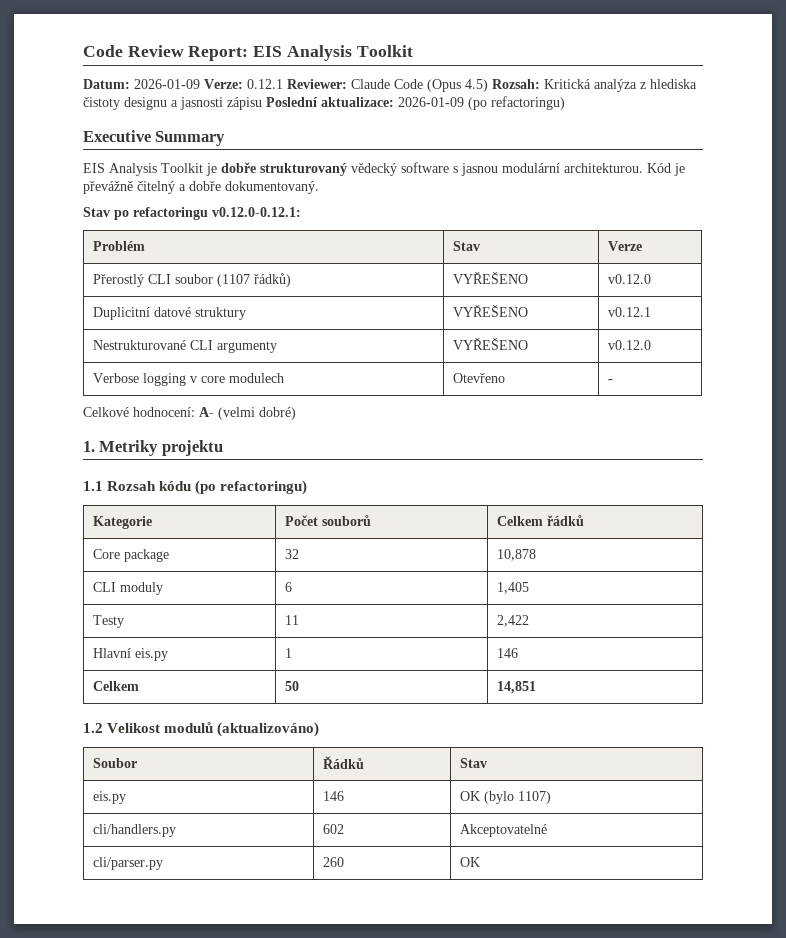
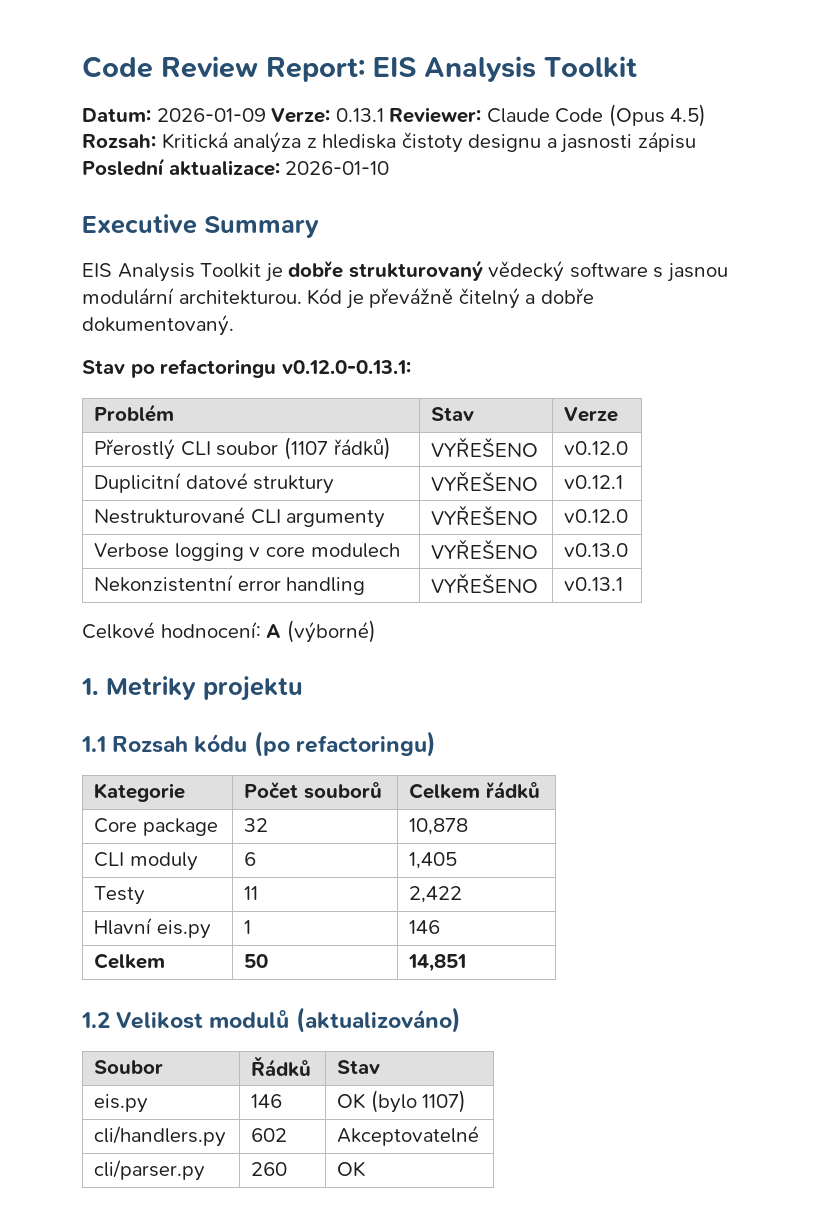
[247,79,283,89] 0.12.1 -> [335,108,384,122] 0.13.1
[398,96,565,110] 2026-01-09 (po refactoringu) -> [285,161,390,175] 2026-01-10
[212,207,301,217] v0.12.0-0.12.1: -> [281,360,411,374] v0.12.0-0.13.1:
[452,373,505,383] [607,379,613,383] Otevřeno | - -> [431,539,539,559] [564,543,629,557] [94,574,366,595] [431,573,539,593] [564,577,624,591] VYŘEŠENO | v0.13.0 // Nekonzistentní error handling | VYŘEŠENO | v0.13.1
[199,407,296,420] A- (velmi dobré) -> [266,620,376,643] A (výborné)

